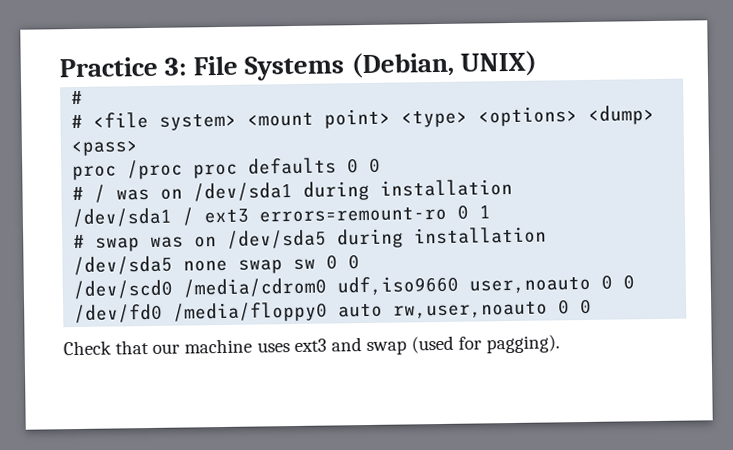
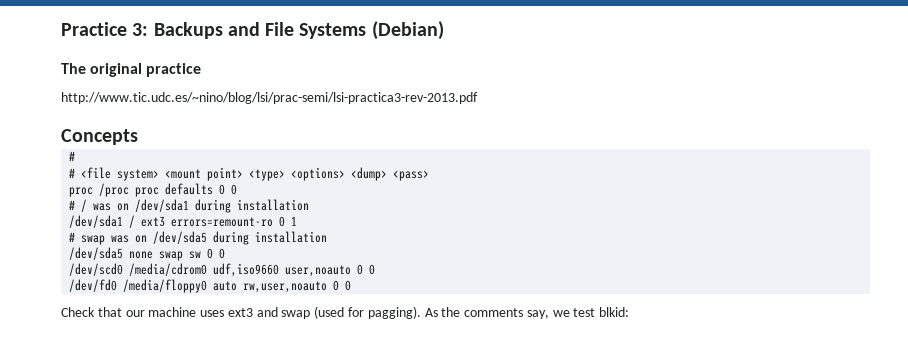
[193,50,537,81] File Systems (Debian, UNIX) -> [153,21,444,40] [61,63,202,77] [61,92,478,104] [61,129,138,145] Backups and File Systems (Debian) // The original practice // http://www.tic.udc.es/~nino/blog/lsi/prac-semi/lsi-practica3-rev-2013.pdf // Concepts
(561, 344) none -> [424,307,630,319] As the comments say, we test blkid:

